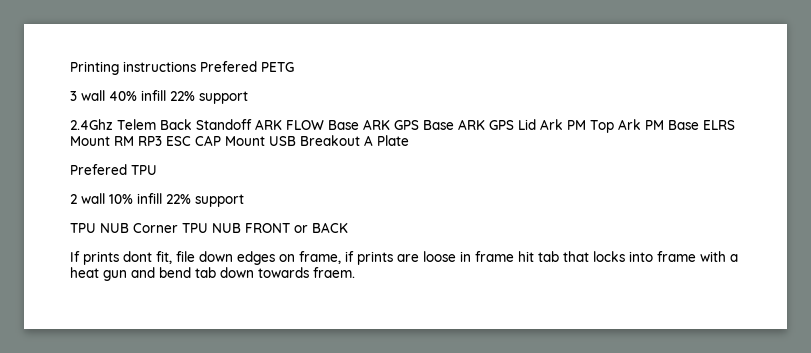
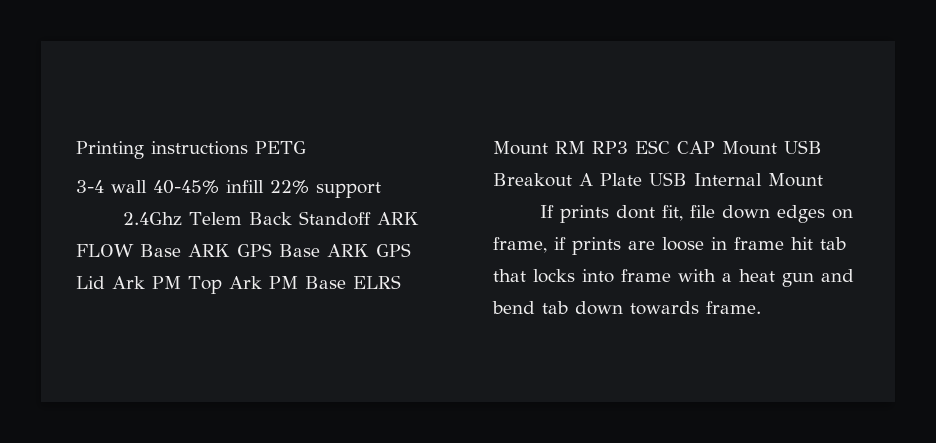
[200,61,257,72] Prefered -> (248, 148) none
[70,90,137,101] 3 wall 40% -> [76,180,219,194] 3-4 wall 40-45%
[70,164,157,175] [70,193,244,207] [70,222,348,233] // Prefered TPU // 2 wall 10% infill 22% support // TPU NUB Corner TPU NUB FRONT or BACK -> [649,172,823,187] USB Internal Mount
[313,267,355,278] fraem. -> [706,301,761,314] frame.

